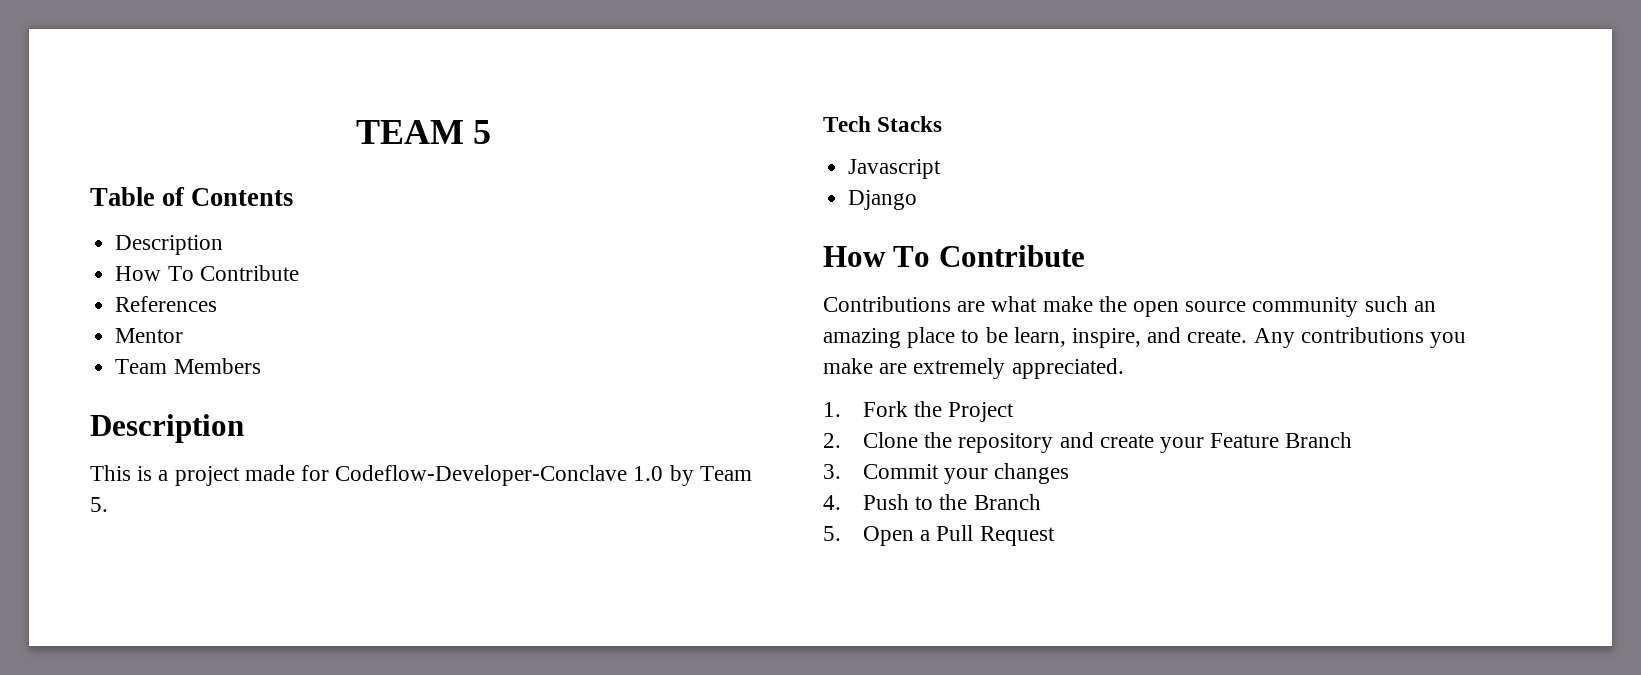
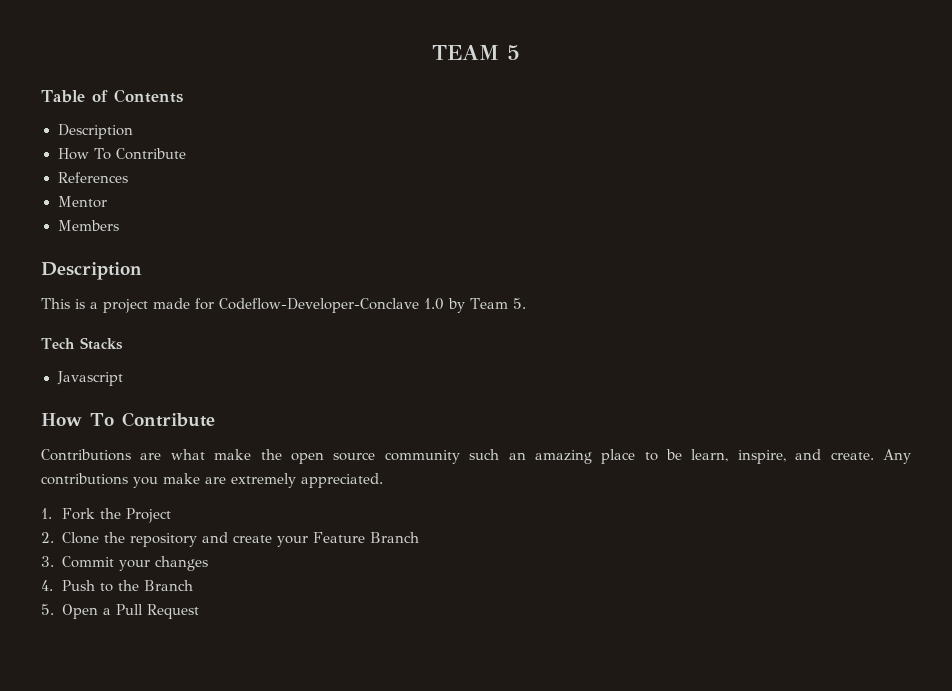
[115,359,168,374] Team -> (107, 202) none
[848,190,918,210] // Django -> (123, 378) none

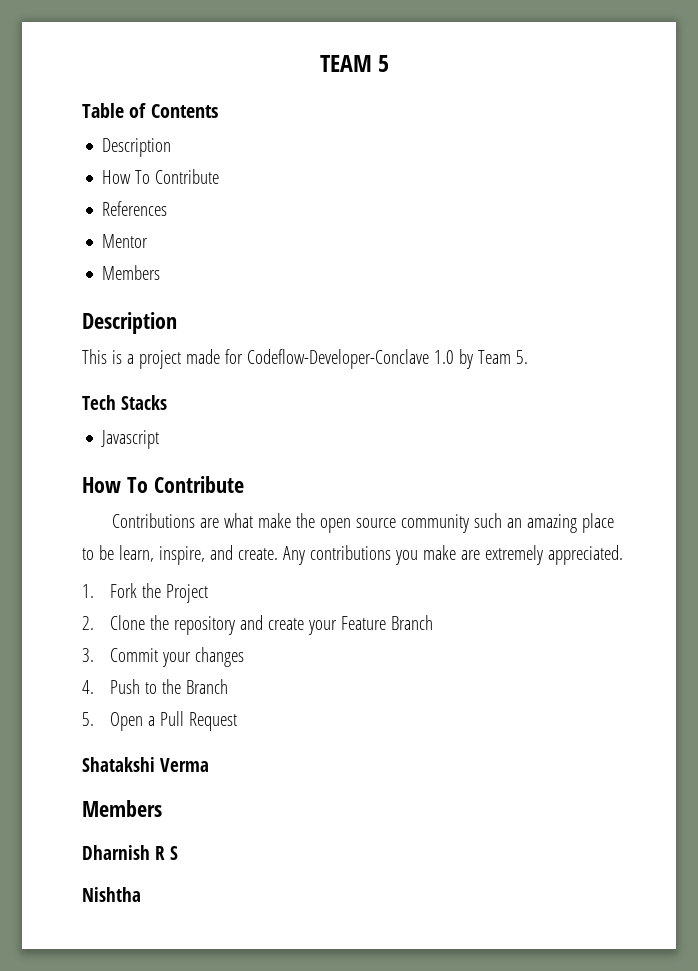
(199, 611) none -> [82,757,209,772] [82,800,162,817] [82,845,178,860] [82,887,141,902] // Shatakshi Verma // Members // Dharnish R S // Nishtha

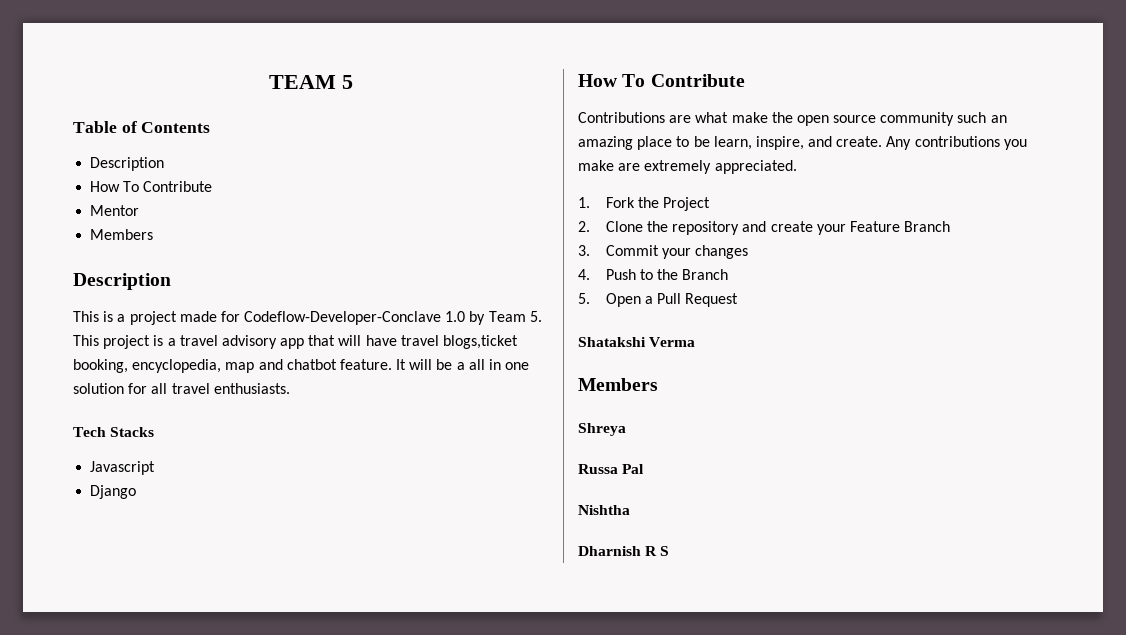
[102,201,168,216] // References -> (213, 186) none
(528, 357) none -> [73,335,519,349] [73,359,530,373] [73,383,290,394] This project is a travel advisory app that will have travel blogs,ticket booking, encyclopedia, map and chatbot feature. It will be a all in one solution for all travel enthusiasts.
(160, 439) none -> [90,485,137,499] // Django
(162, 808) none -> [578,423,626,436] [578,464,645,474] [578,505,630,515] // Shreya // Russa Pal // Nishtha
[82,887,141,902] // Nishtha -> (670, 551) none

